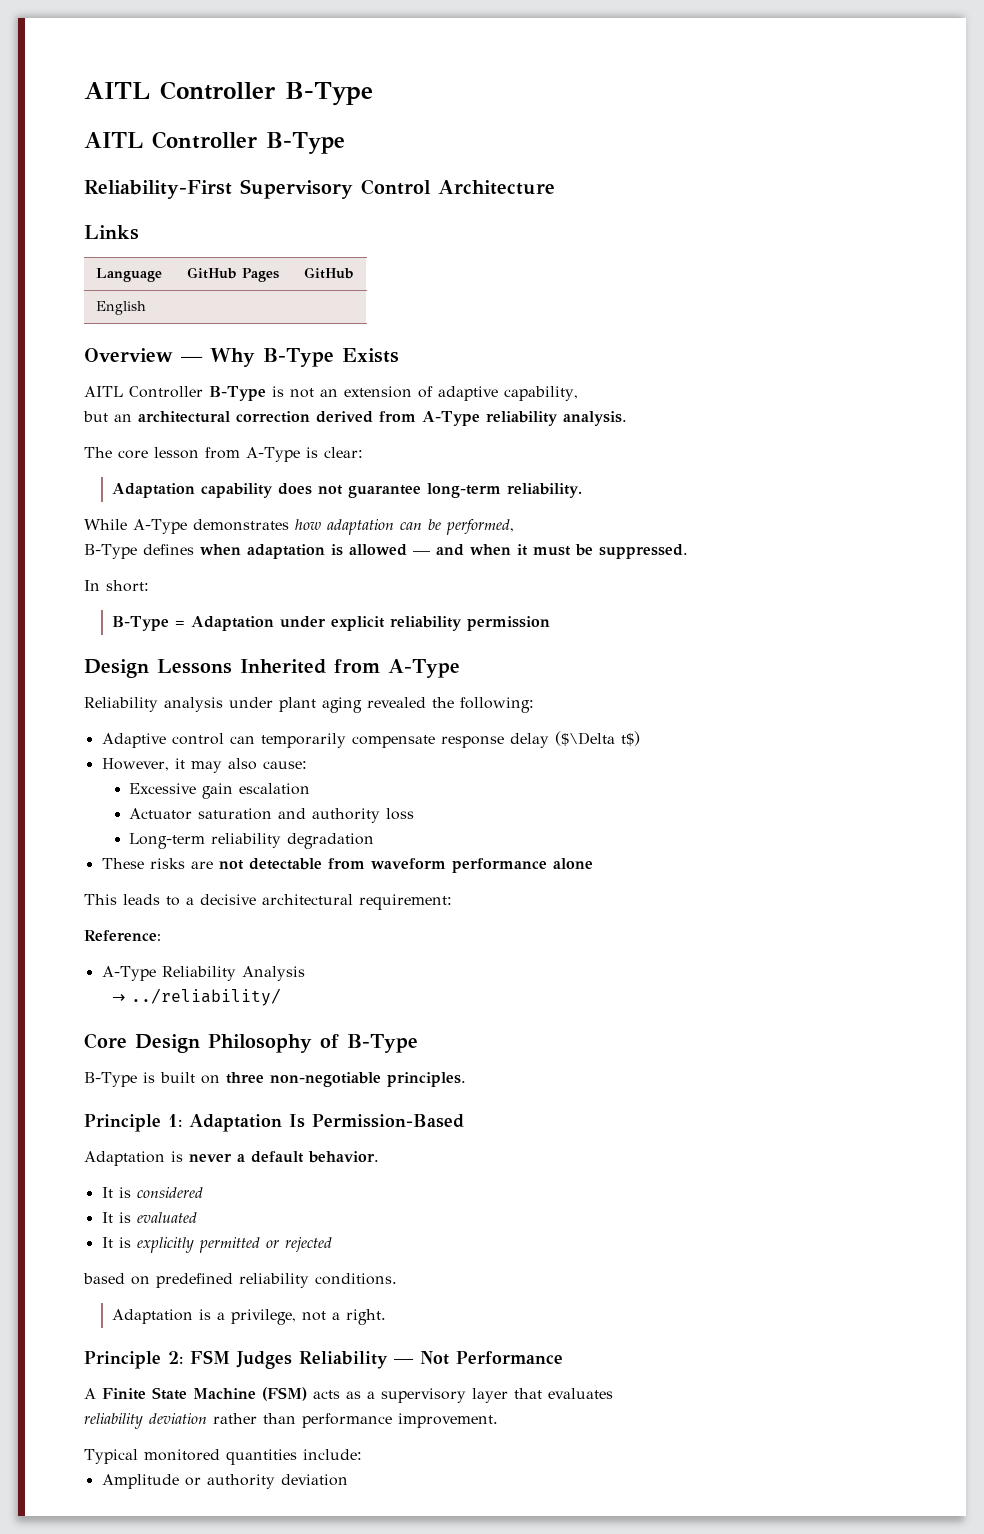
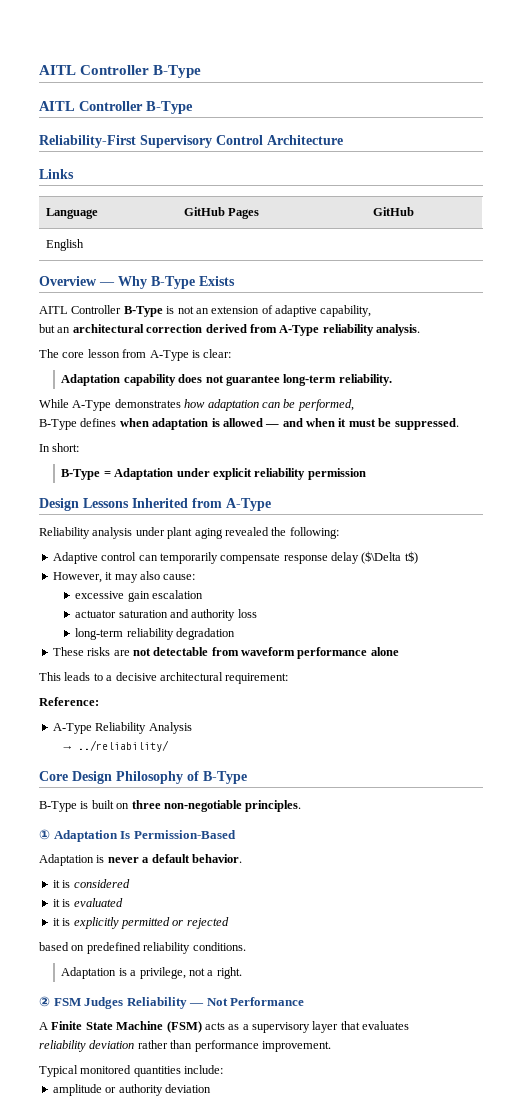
[129,783,197,794] Excessive -> [75,591,125,599] excessive
[129,808,193,820] Actuator -> [75,610,117,618] actuator
[129,833,206,849] Long-term -> [75,628,124,640] long-term
[84,1114,182,1132] Principle 1: -> [39,829,50,840] ①
[101,1187,113,1198] It -> [52,880,60,888] it
[101,1212,113,1223] It -> [52,899,60,907] it
[101,1237,113,1248] It -> [52,918,60,926] it
[84,1351,183,1369] Principle 2: -> [39,996,50,1007] ②
[101,1474,179,1489] Amplitude -> [52,1084,102,1096] amplitude

